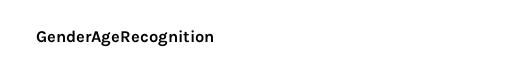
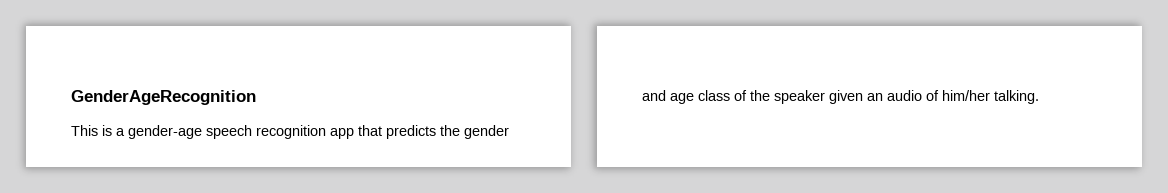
(214, 38) none -> [71,125,509,139] [642,90,1039,104] // This is a gender-age speech recognition app that predicts the gender and age class of the speaker given an audio of him/her talking.

